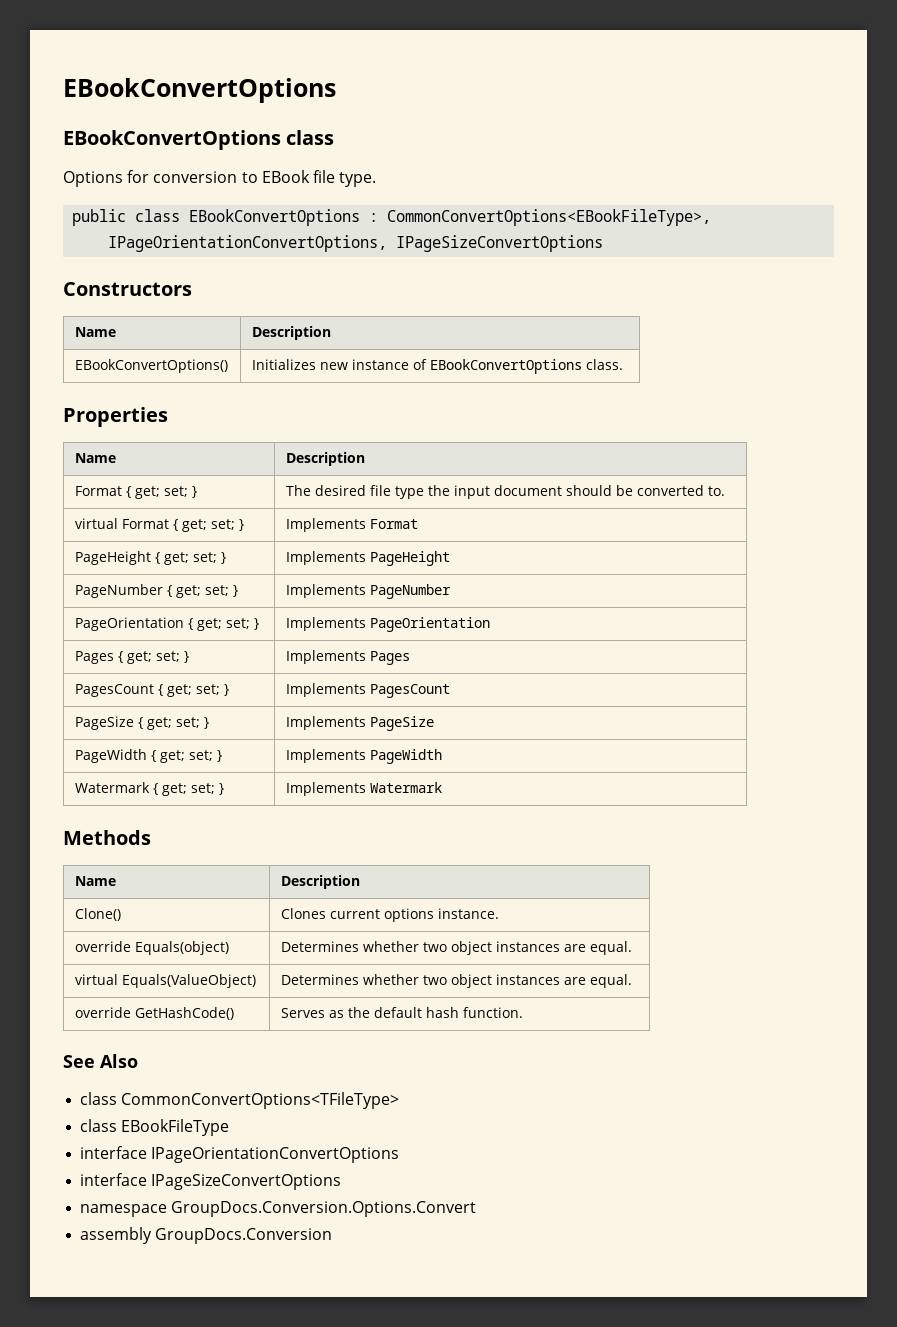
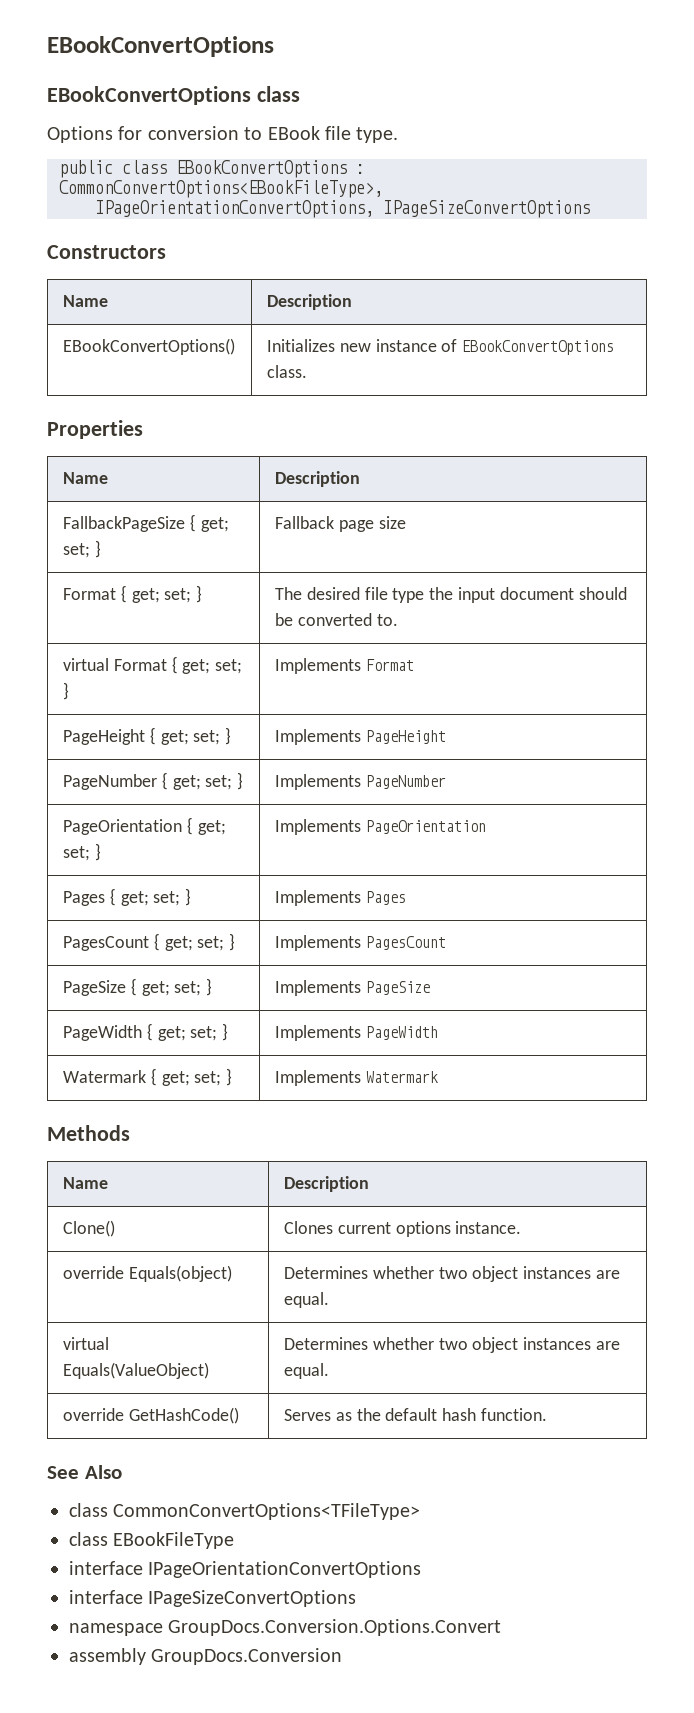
(365, 459) none -> [62,514,229,532] [62,540,101,558] [274,516,406,532] // FallbackPageSize { get; set; } | Fallback page size

